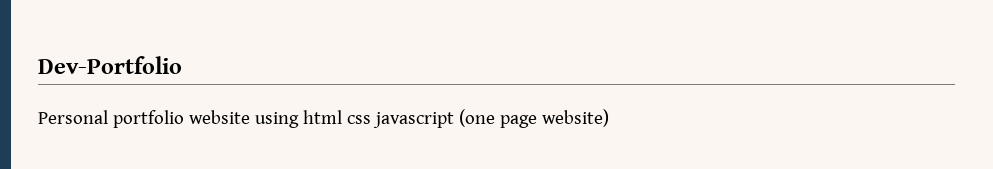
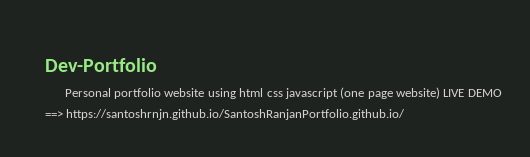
(609, 118) none -> [443,89,502,97] [45,109,406,120] LIVE DEMO ==> https://santoshrnjn.github.io/SantoshRanjanPortfolio.github.io/

